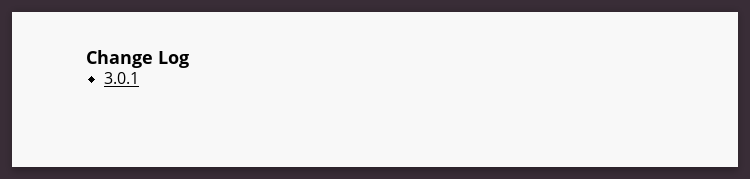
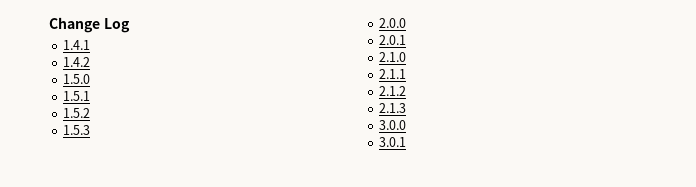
(189, 59) none -> [62,40,90,50] [62,57,90,67] [62,74,90,84] [62,91,90,101] [62,108,90,118] [62,125,90,135] [378,18,406,28] [378,35,406,45] [378,52,406,62] [378,69,406,79] [378,86,406,96] [378,103,406,113] [378,120,406,130] // 1.4.1 // 1.4.2 // 1.5.0 // 1.5.1 // 1.5.2 // 1.5.3 // 2.0.0 // 2.0.1 // 2.1.0 // 2.1.1 // 2.1.2 // 2.1.3 // 3.0.0

